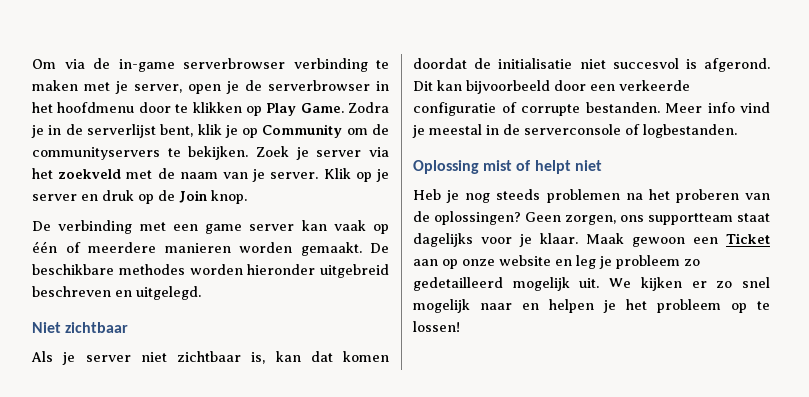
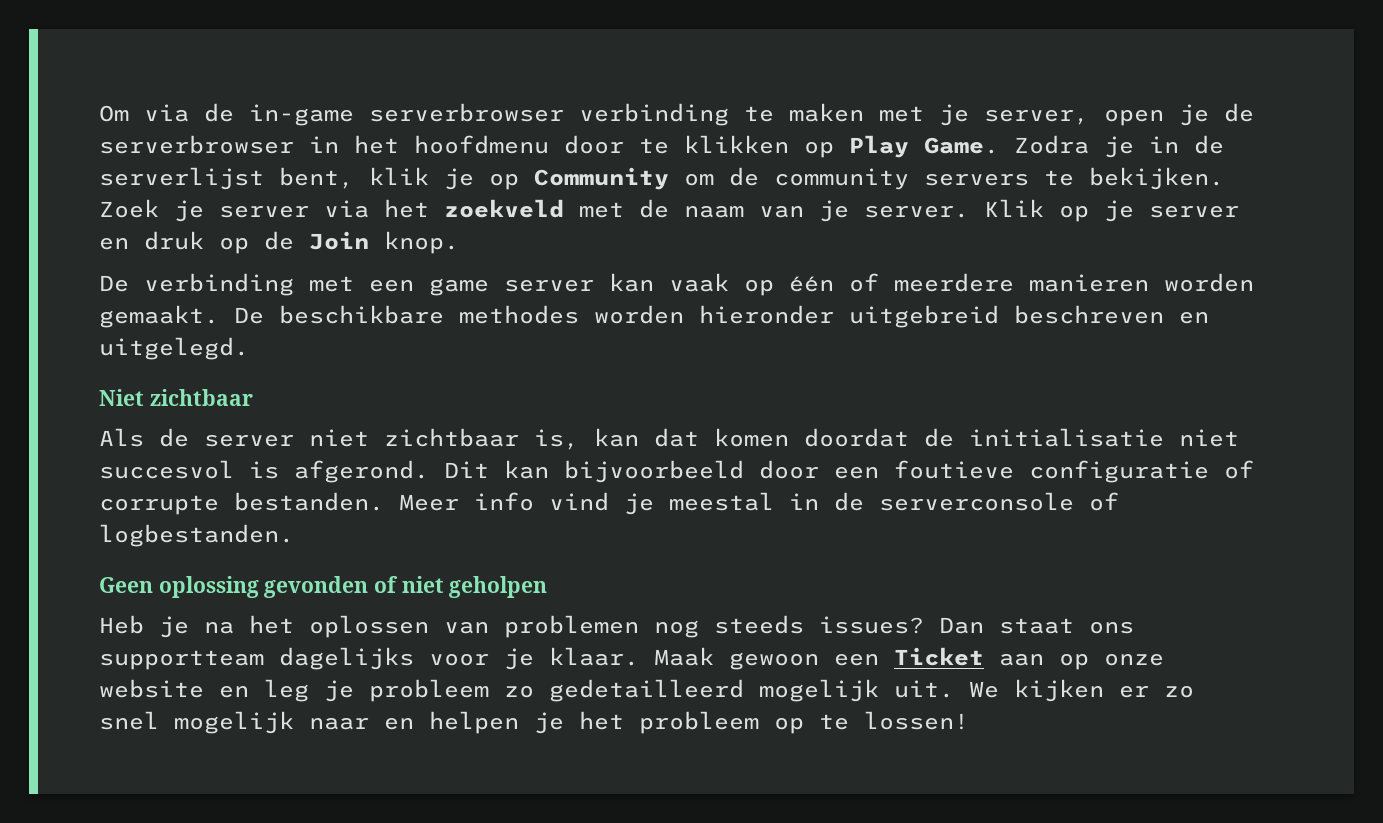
[32,147,160,160] communityservers -> [774,168,1029,190] community servers
[62,352,76,365] je -> [159,428,189,447] de
[619,80,690,91] verkeerde -> [894,460,1014,479] foutieve
[413,160,602,174] Oplossing mist of helpt niet -> [99,576,548,598] Geen oplossing gevonden of niet geholpen
[465,189,770,203] [413,211,616,225] nog steeds problemen na het proberen van de oplossingen? Geen zorgen, -> [204,615,1074,638] na het oplossen van problemen nog steeds issues? Dan staat
[737,213,770,222] staat -> (264, 660) none

